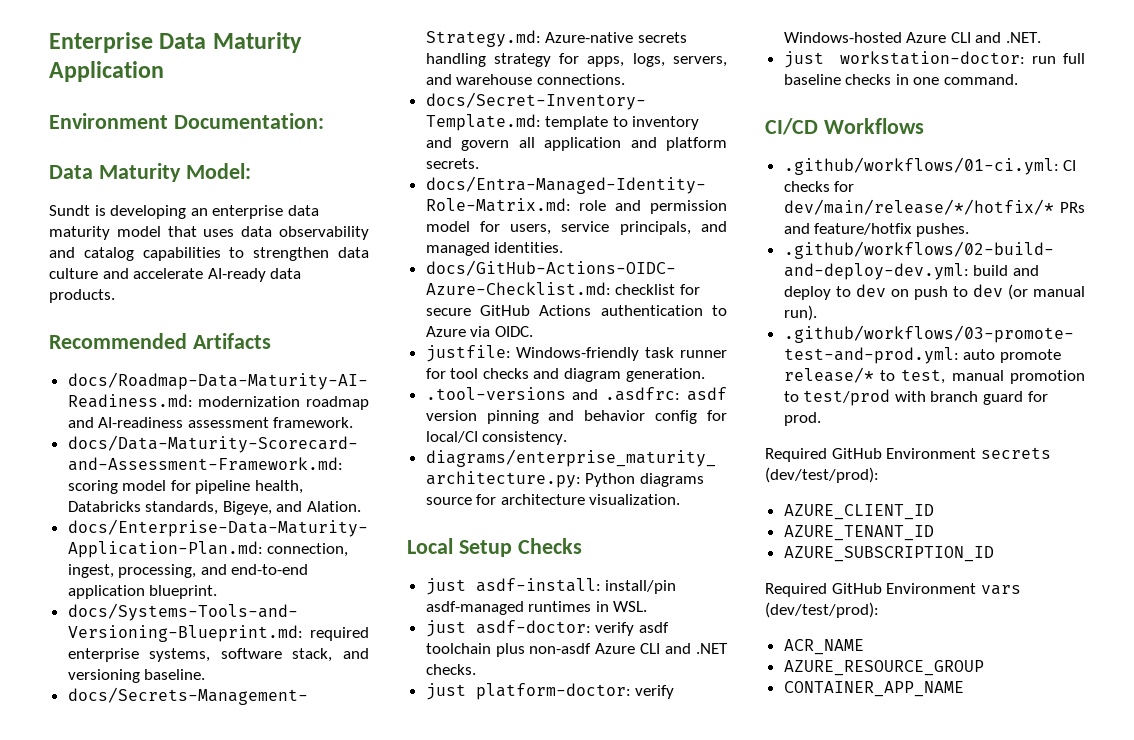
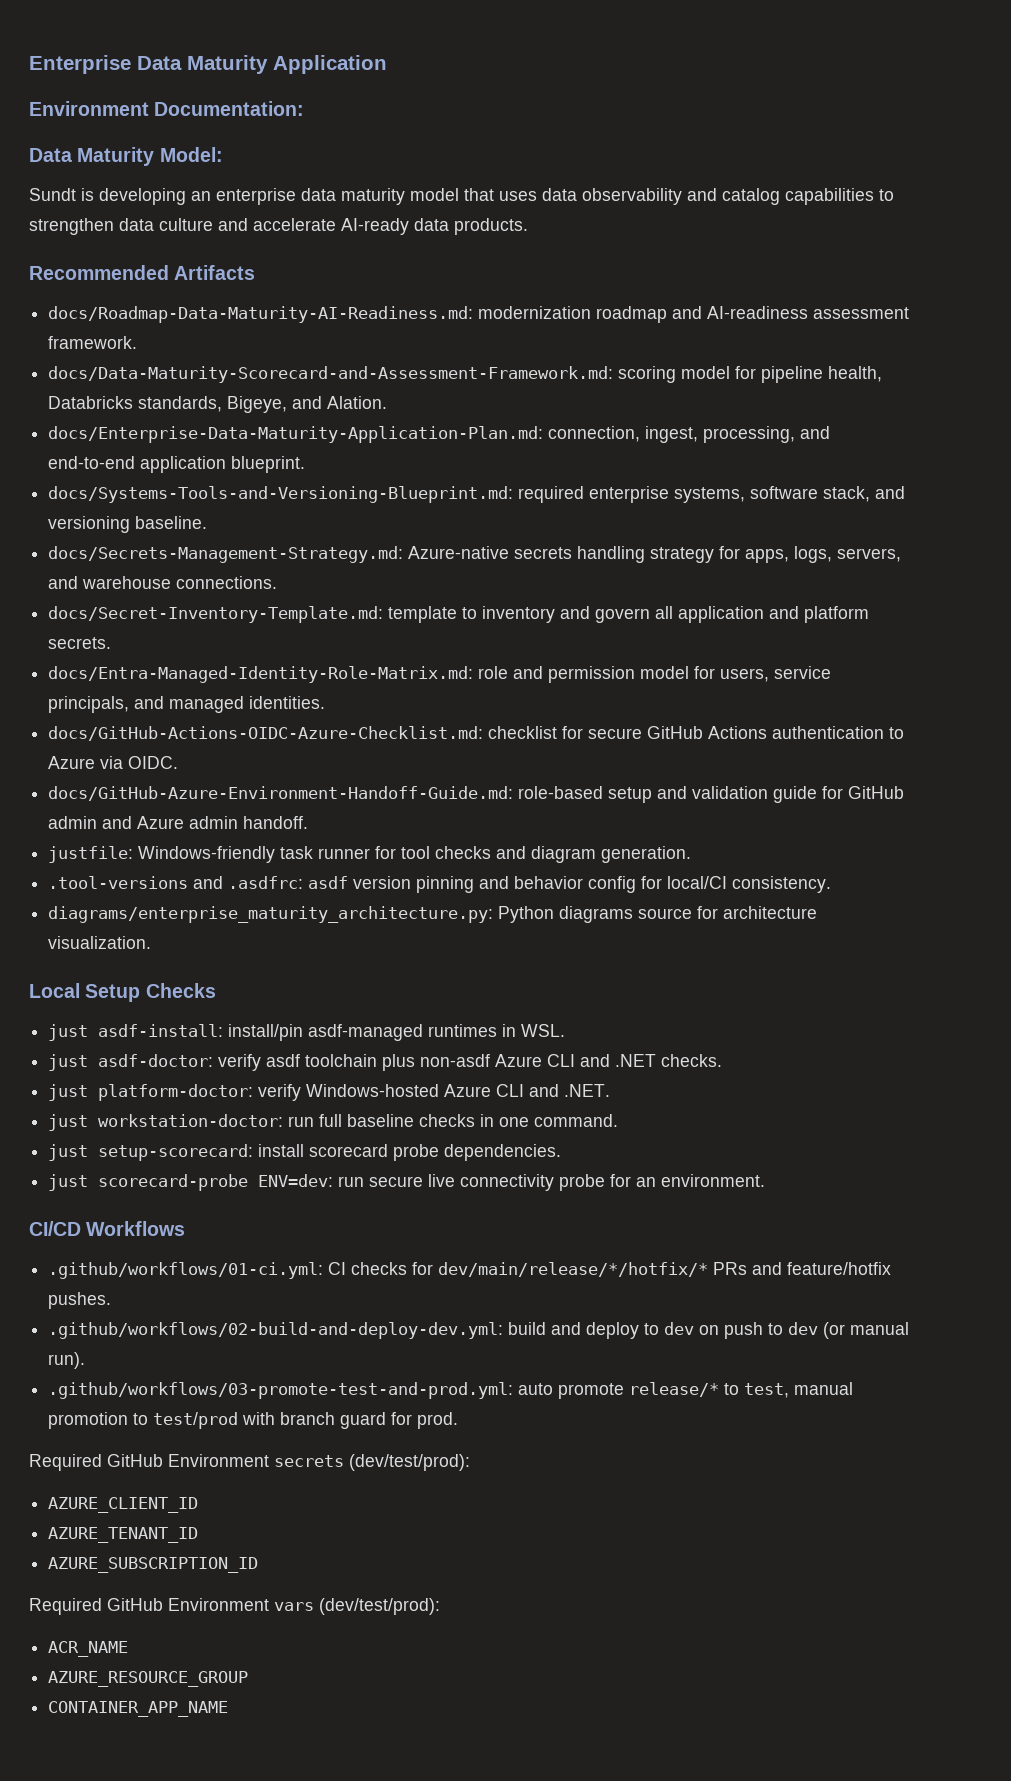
(533, 331) none -> [48,786,905,803] [48,816,309,829] // docs/GitHub-Azure-Environment-Handoff-Guide.md: role-based setup and validation guide for GitHub admin and Azure admin handoff.
(1019, 79) none -> [48,1144,562,1161] [48,1174,766,1191] // just setup-scorecard: install scorecard probe dependencies. // just scorecard-probe ENV=dev: run secure live connectivity probe for an environment.

